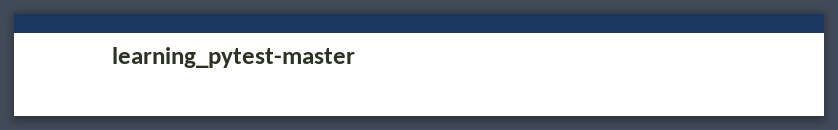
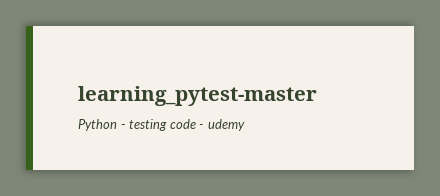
(355, 57) none -> [78,119,245,131] // Python - testing code - udemy

